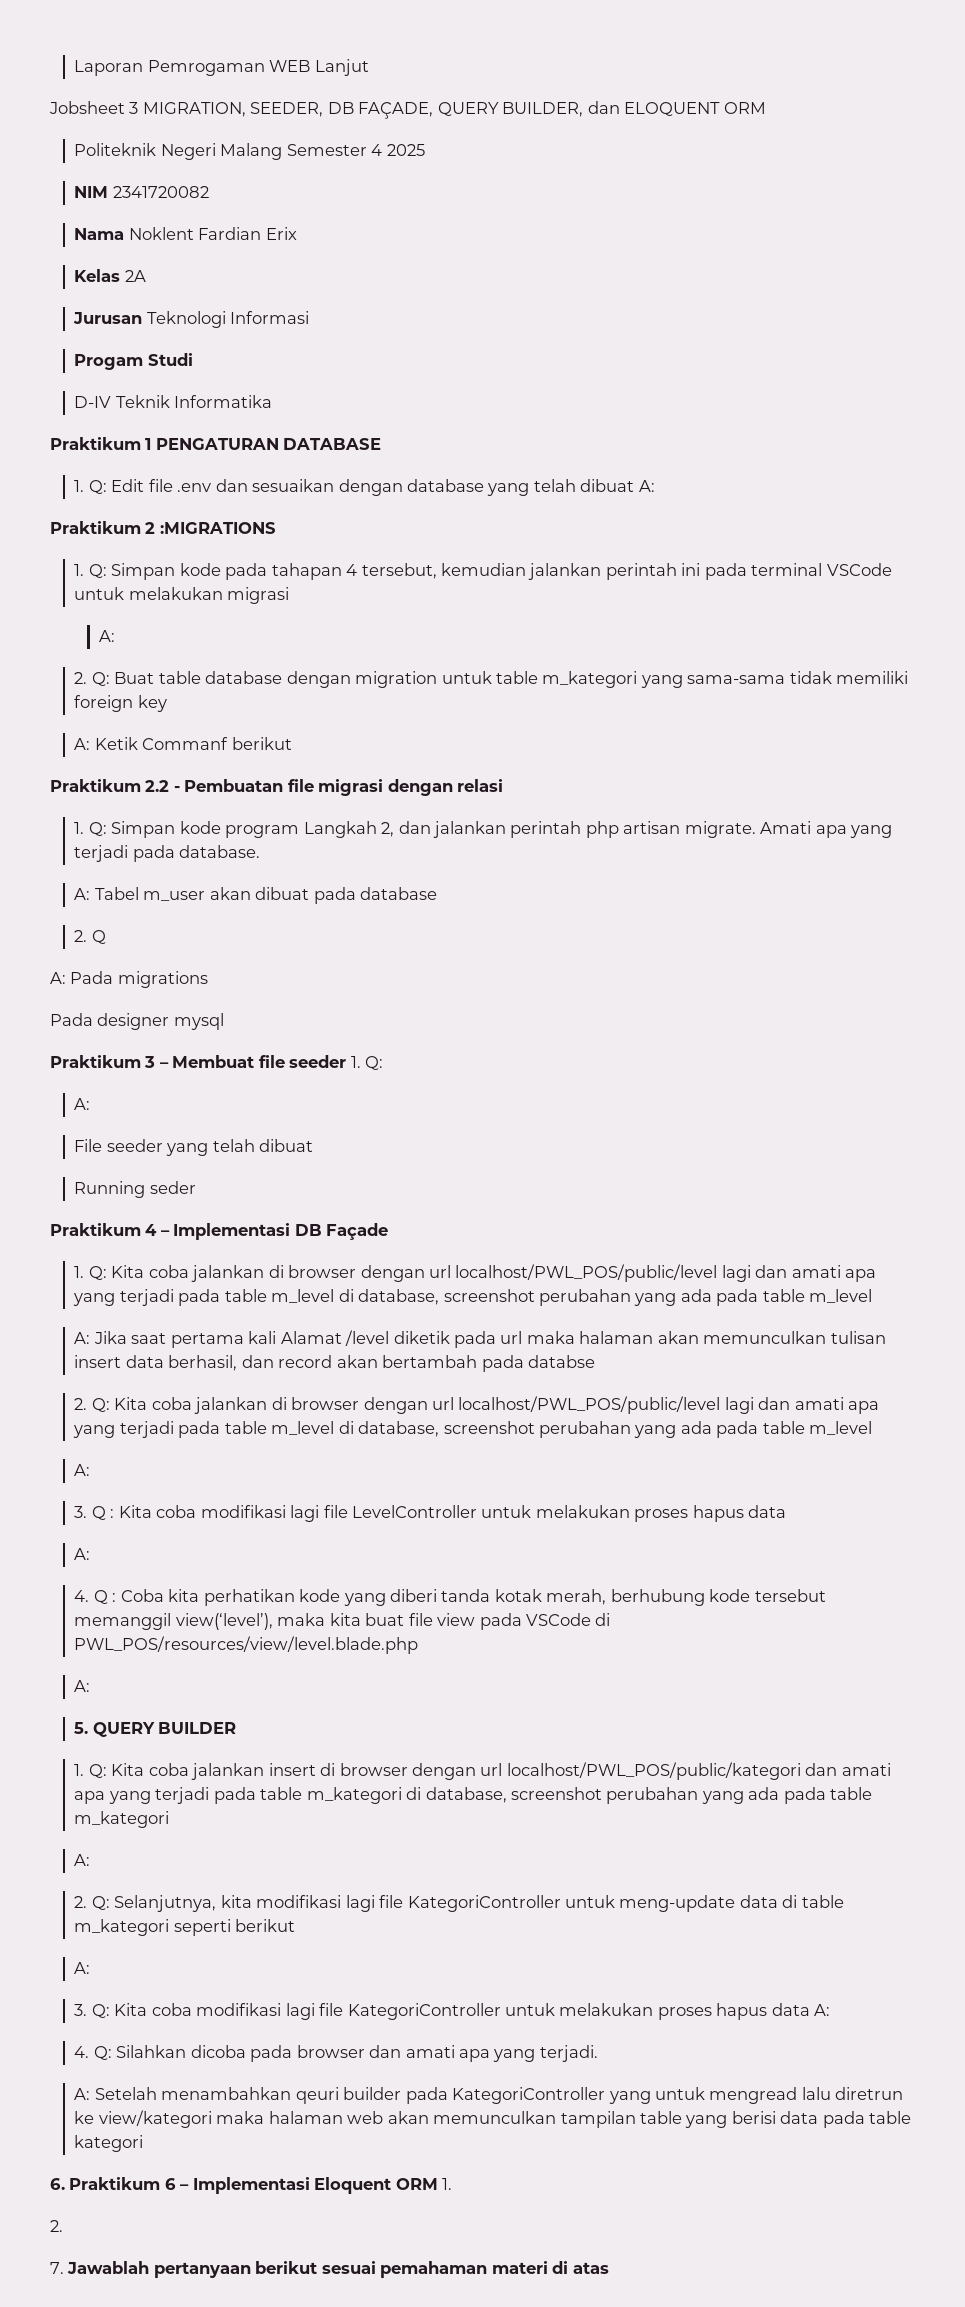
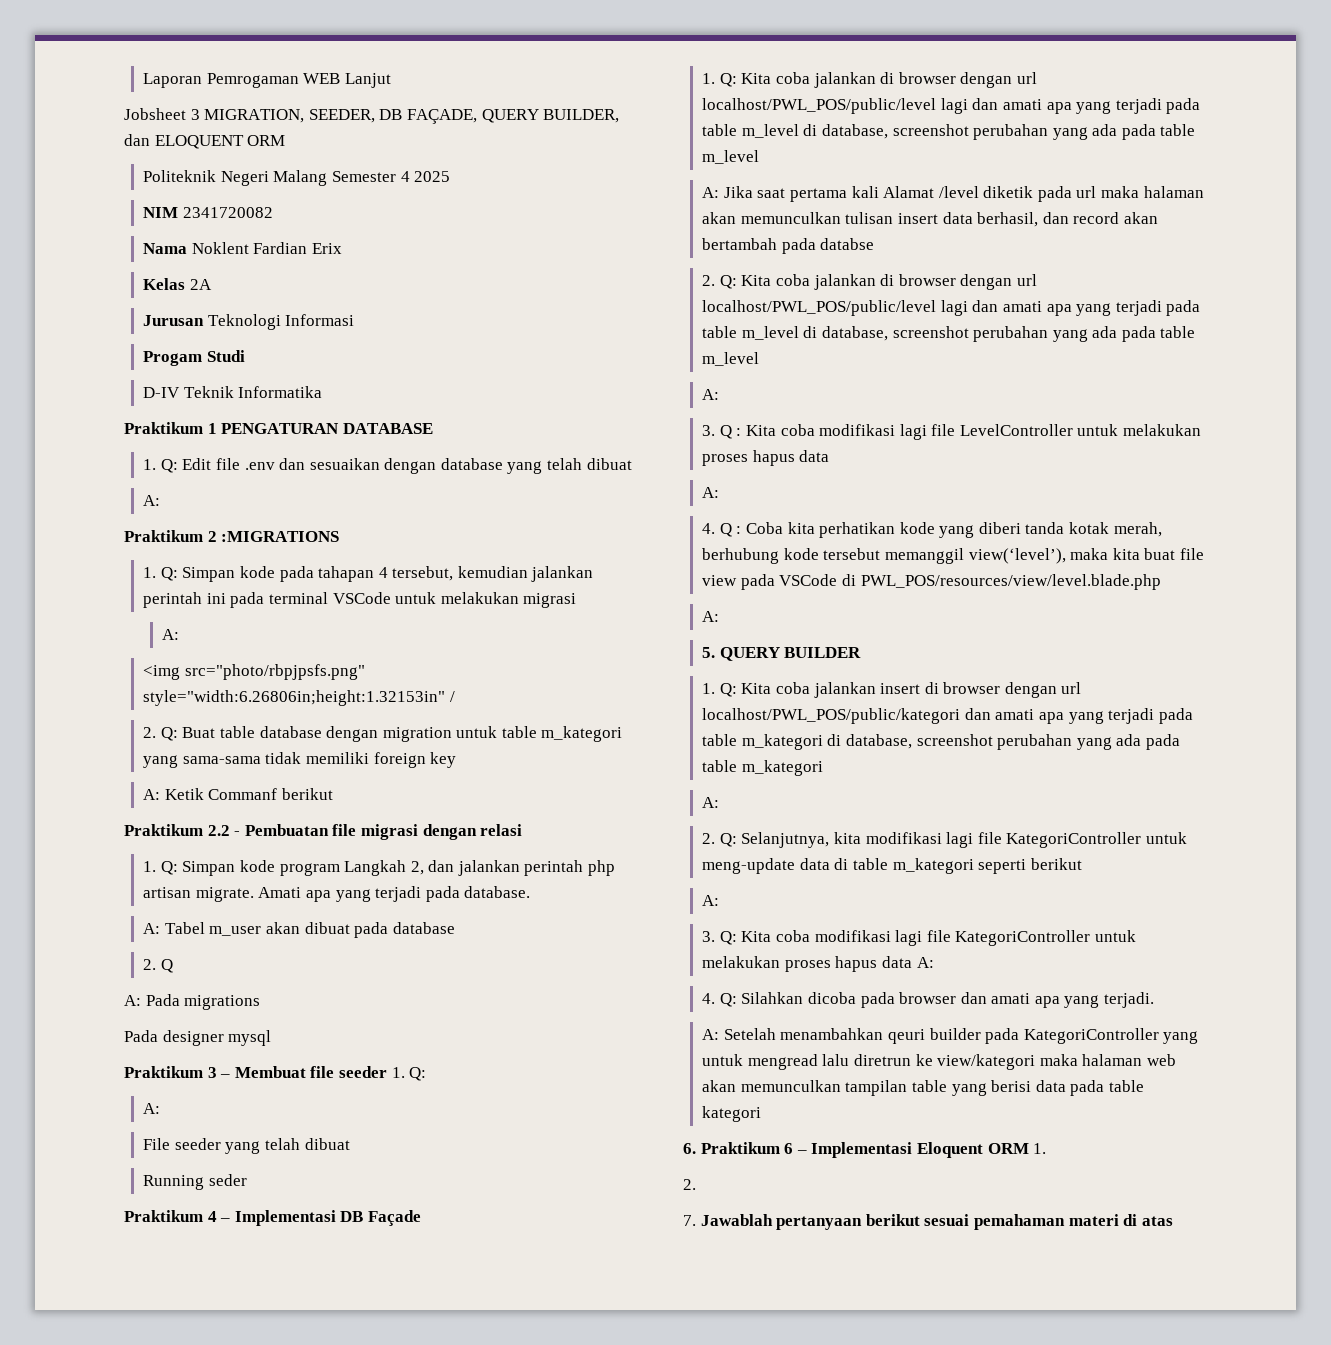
(635, 485) none -> (632, 464) //
(115, 636) none -> [143,664,365,680] [143,690,455,706] // <img src="photo/rbpjpsfs.png" style="width:6.26806in;height:1.32153in" /

